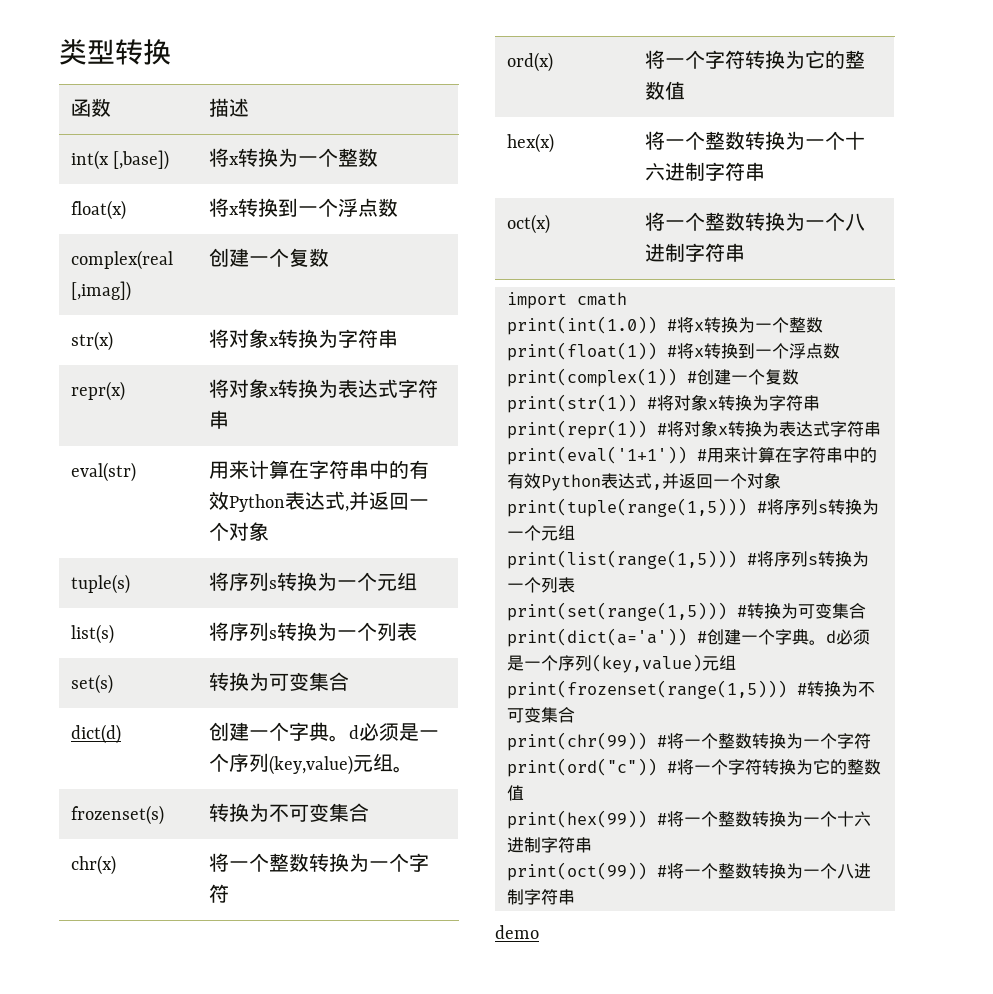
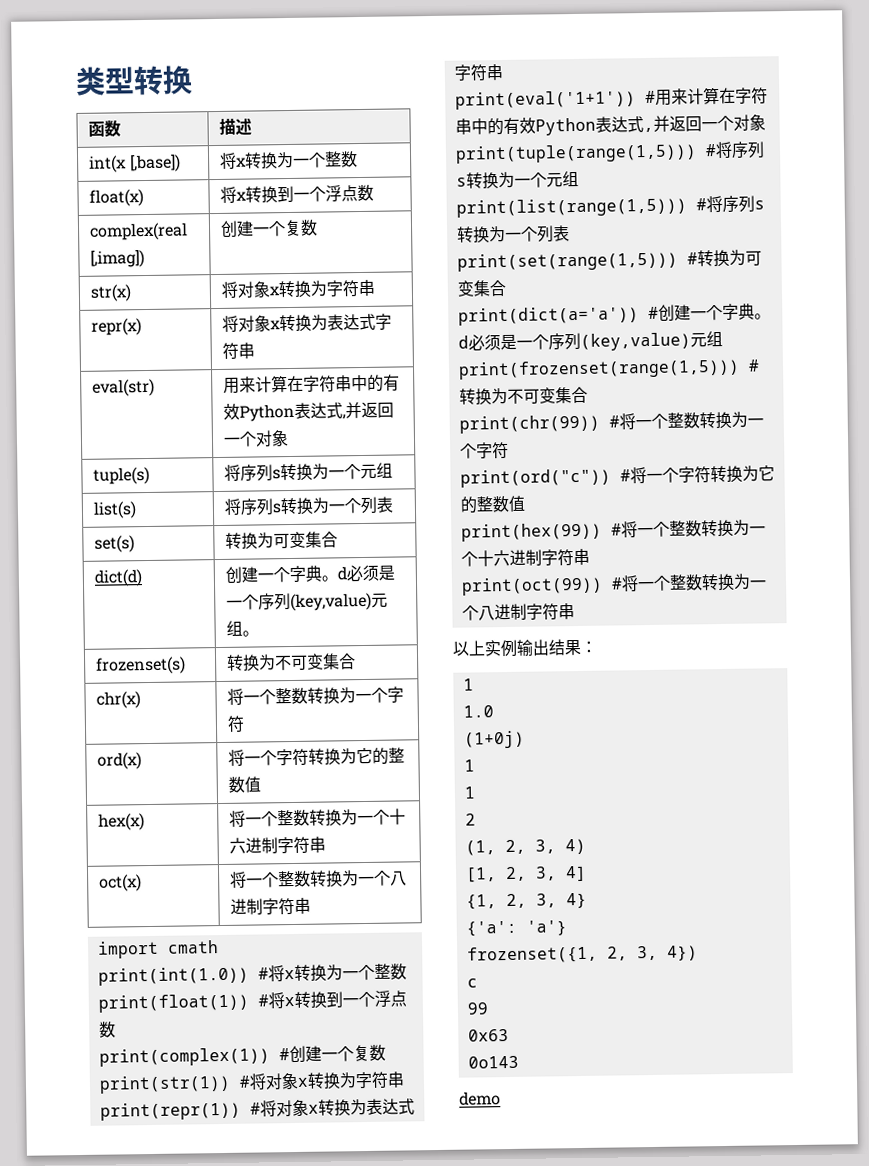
(575, 897) none -> [452,639,597,658] [462,678,474,691] [462,705,494,718] [463,730,525,749] [463,759,475,772] [463,786,476,799] [464,813,476,826] [464,838,586,856] [464,865,587,883] [465,892,587,910] [465,920,567,937] [466,945,698,964] [466,978,478,988] [466,1002,489,1015] [467,1029,509,1042] [467,1055,519,1069] // 以上实例输出结果： // 1 // 1.0 // (1+0j) // 1 // 1 // 2 // (1, 2, 3, 4) // [1, 2, 3, 4] // {1, 2, 3, 4} // {'a': 'a'} // frozenset({1, 2, 3, 4}) // c // 99 // 0x63 // 0o143

